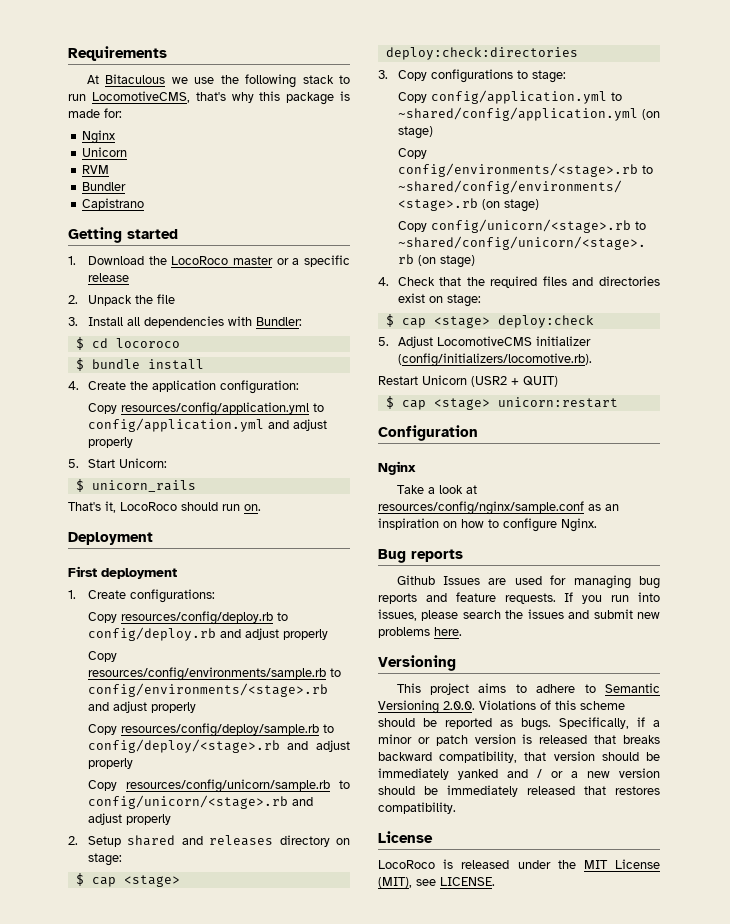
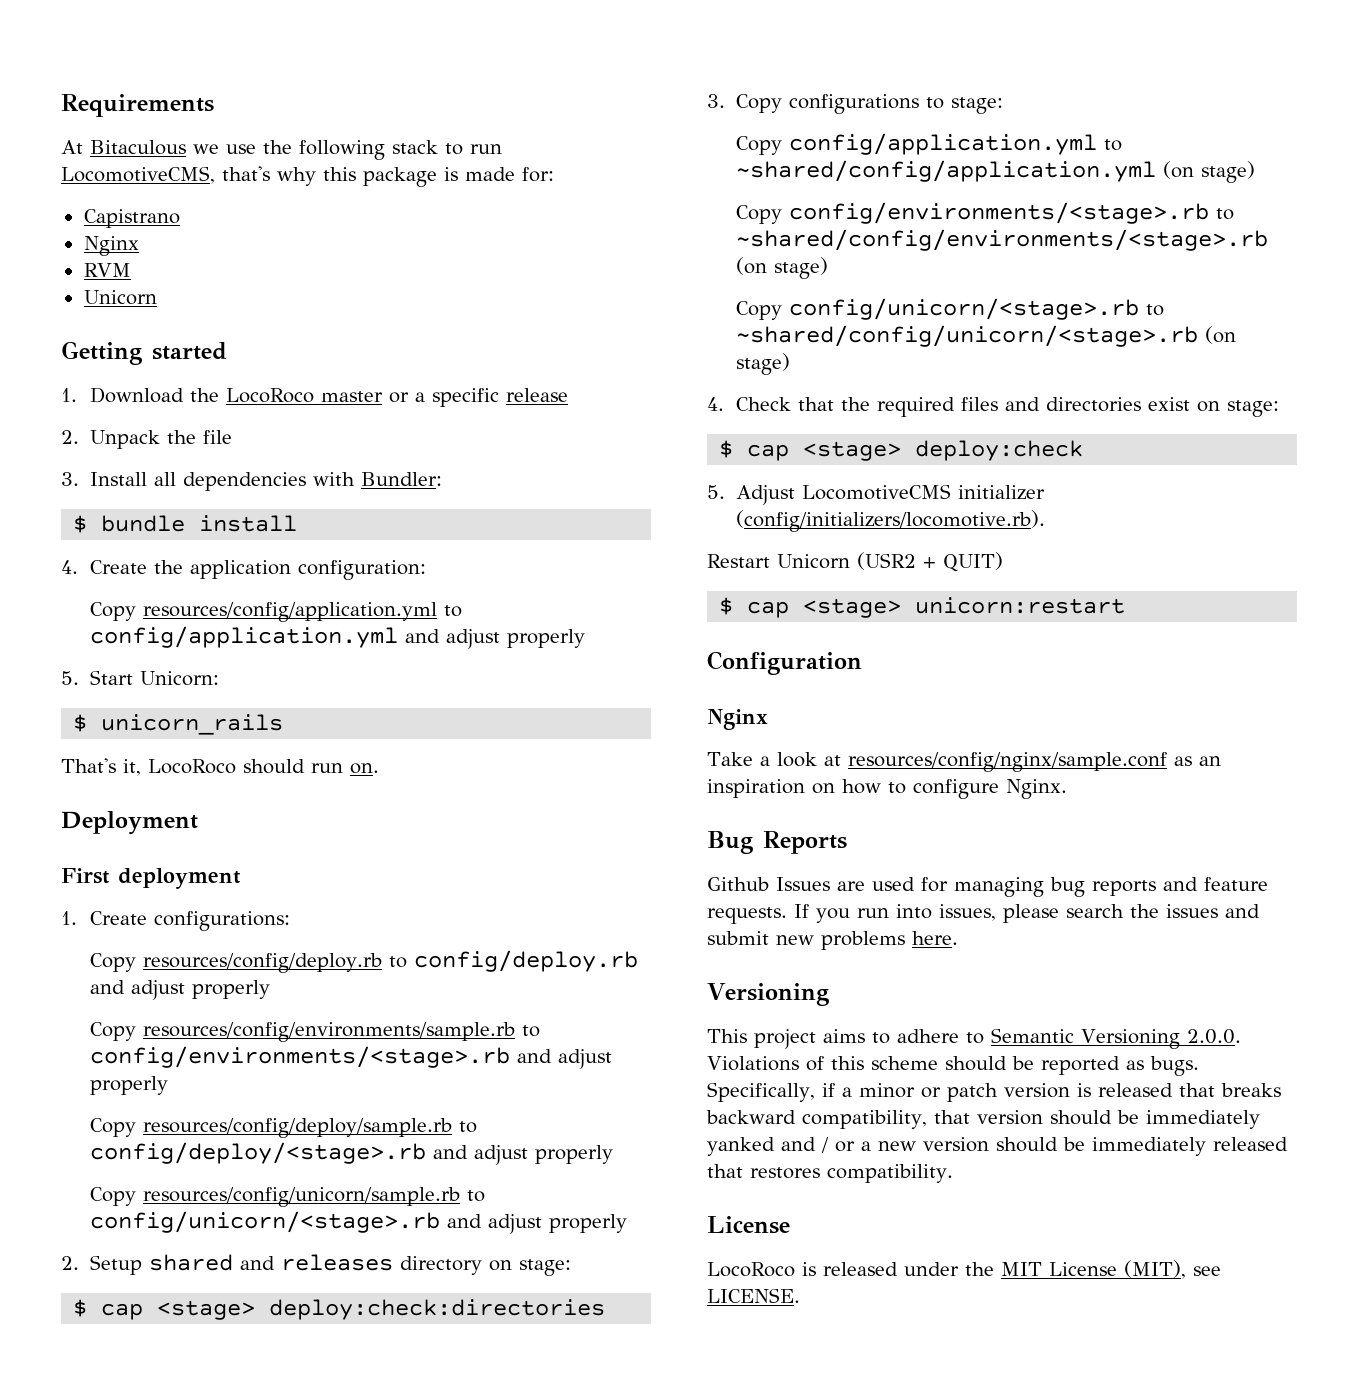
[82,130,116,144] [82,147,128,157] // Nginx // Unicorn -> [83,209,180,228] [83,236,139,256] // Capistrano // Nginx
[82,182,127,191] [82,198,145,210] Bundler // Capistrano -> [83,290,157,305] Unicorn
[75,337,180,350] // $ cd locoroco -> (443, 479) none
[411,549,463,562] reports -> [763,831,847,854] Reports

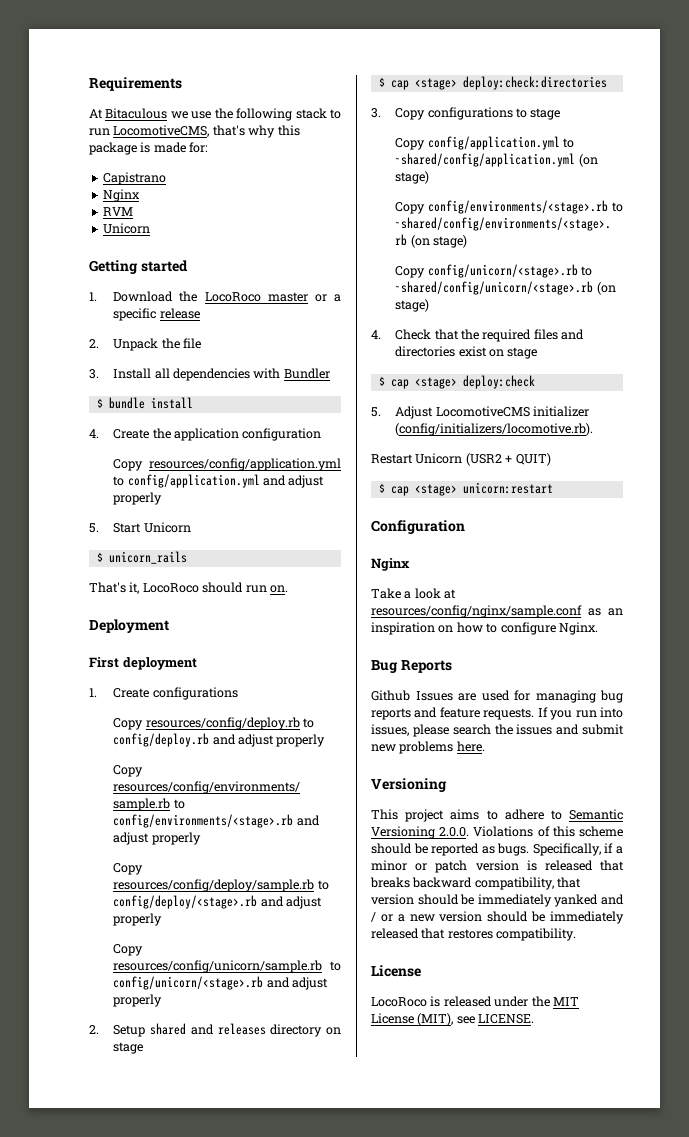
[361,472,443,486] Bundler: -> [283,368,330,379] Bundler
[298,560,427,580] configuration: -> [242,428,322,441] configuration
[140,671,220,686] Unicorn: -> [143,522,191,533] Unicorn
[154,911,291,931] configurations: -> [152,687,238,700] configurations
[519,1259,572,1276] stage: -> [113,1042,144,1054] stage
[951,97,1004,114] stage: -> [530,108,561,120] stage
[1227,400,1280,417] stage: -> [507,347,538,359] stage

